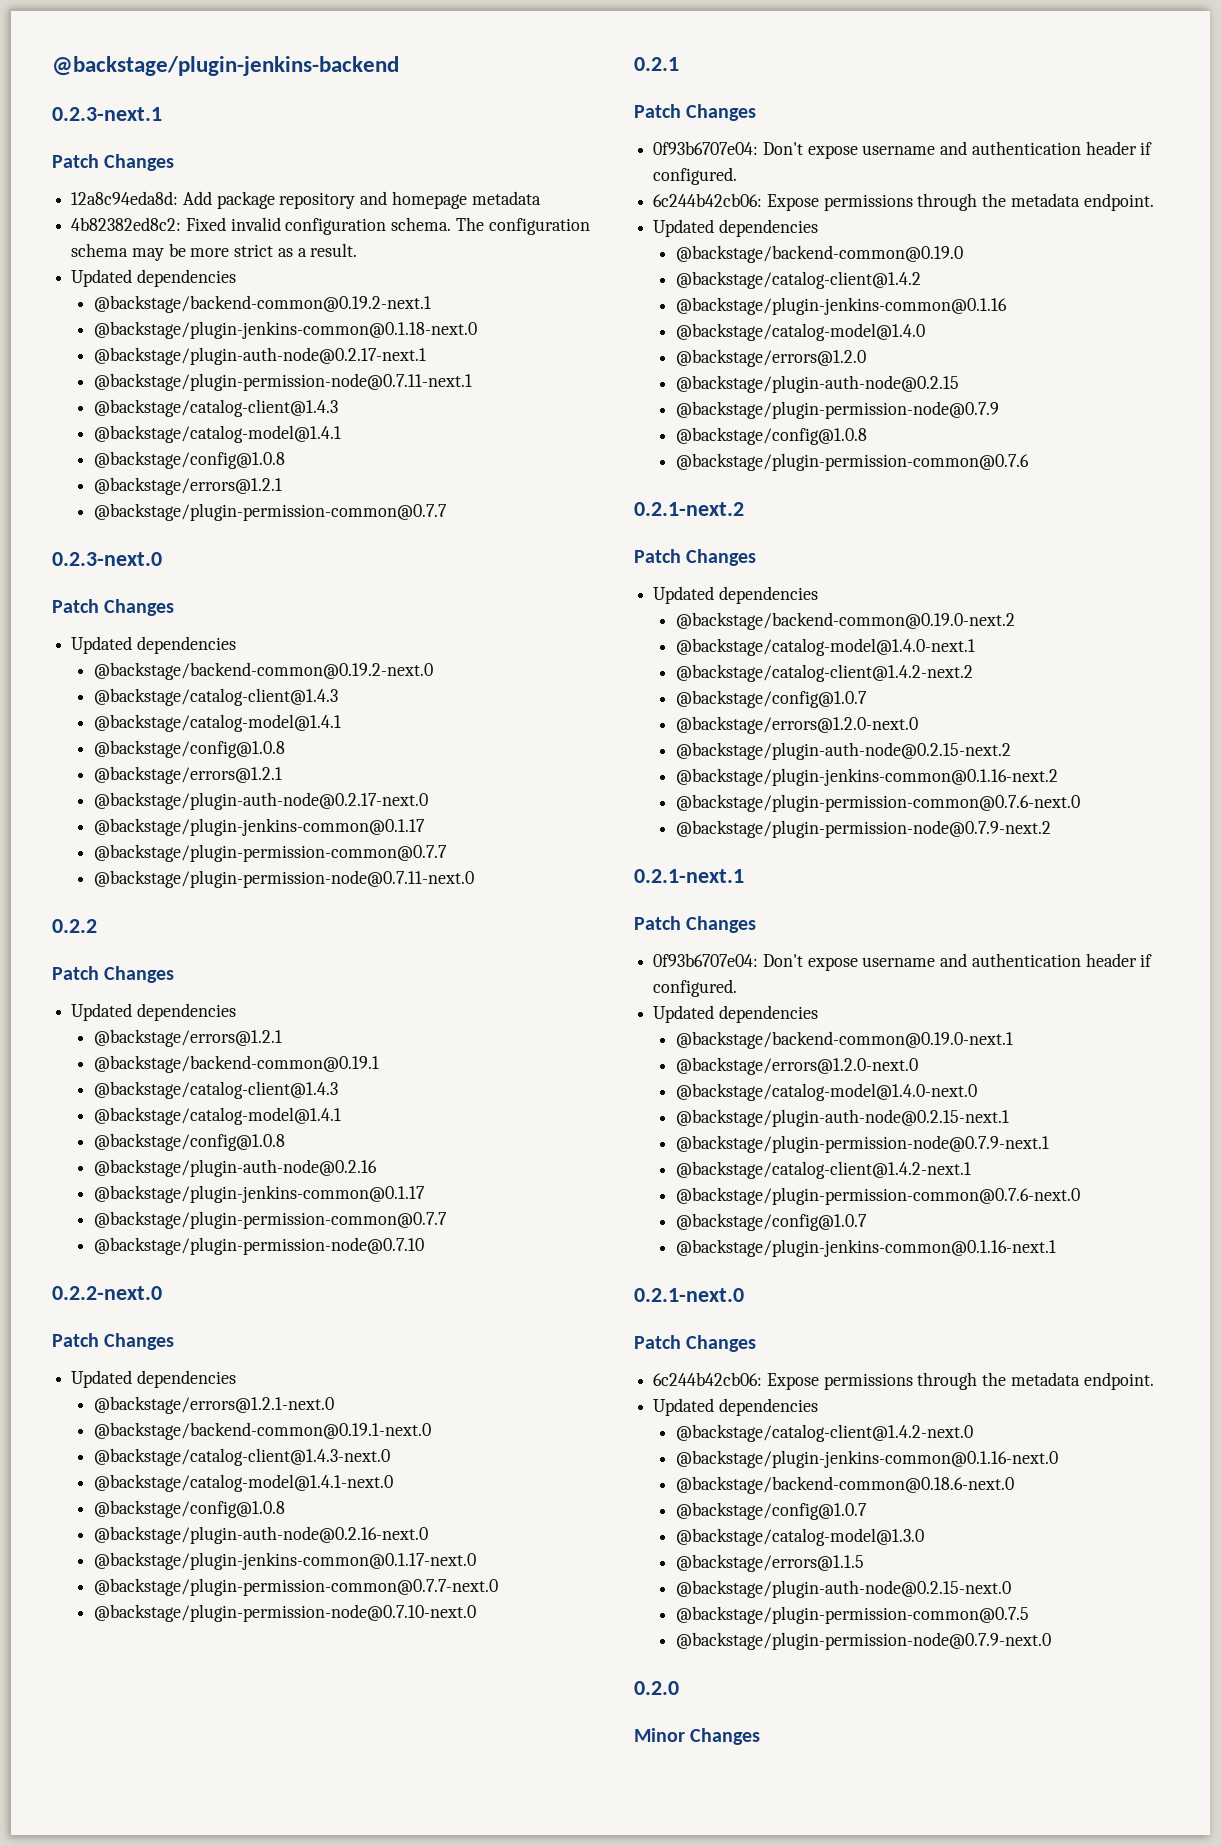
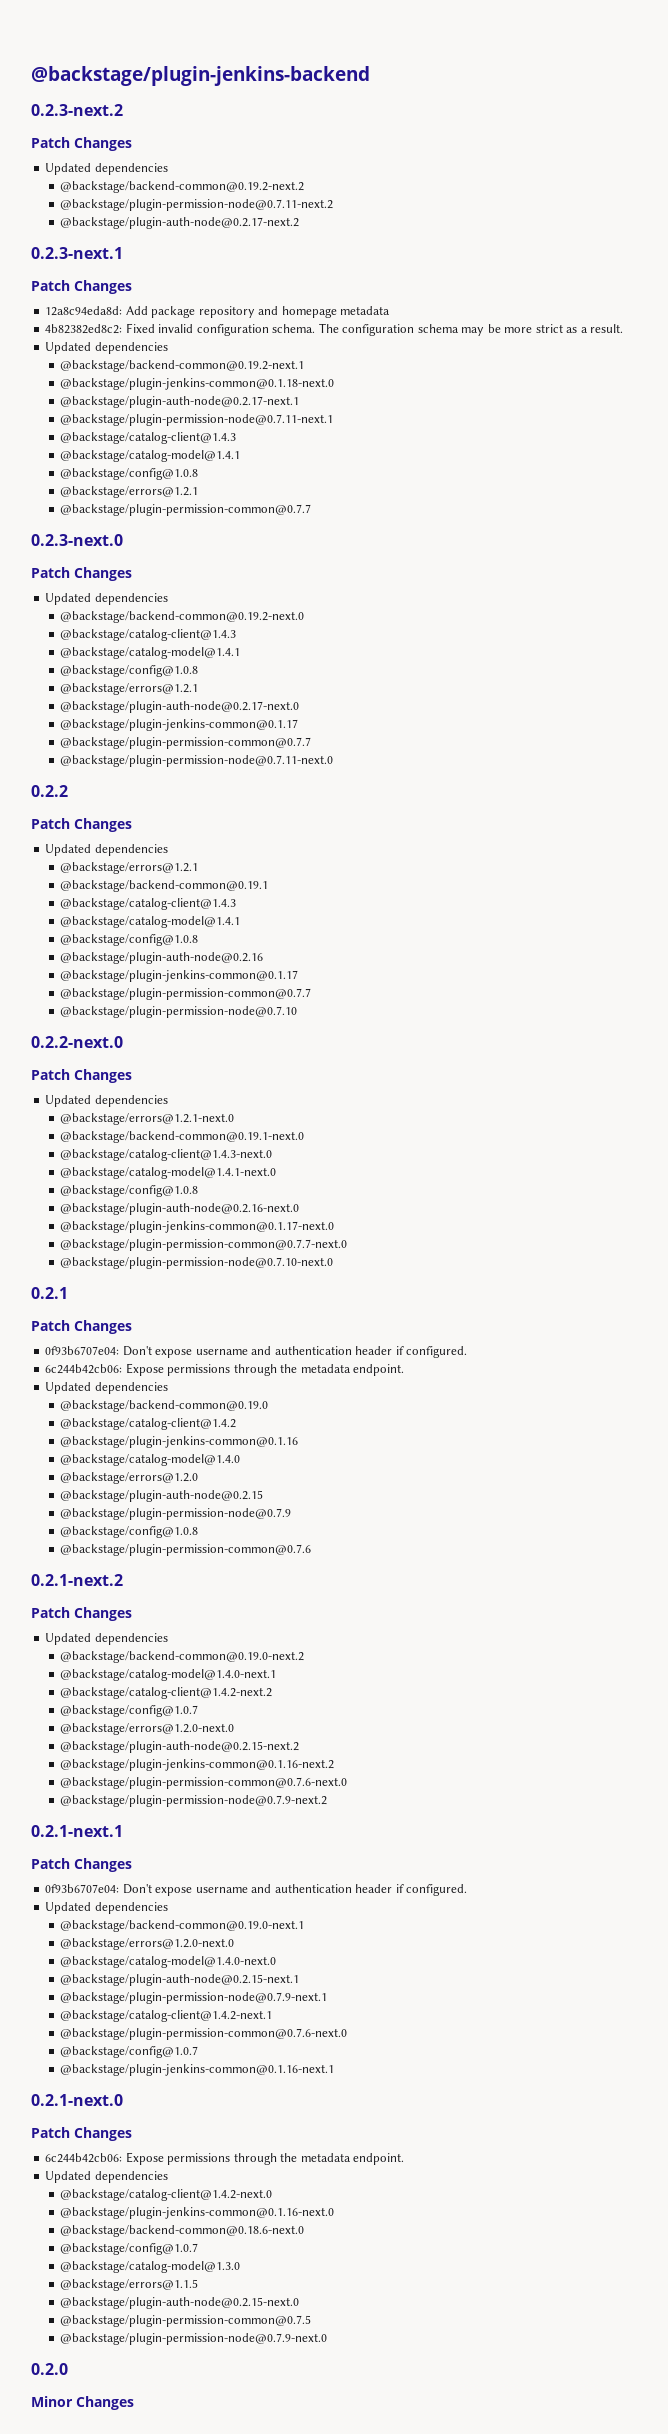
(399, 66) none -> [31,104,123,116] [31,137,132,151] [45,163,168,175] [60,181,305,193] [60,199,334,211] [60,217,300,229] // 0.2.3-next.2 // Patch Changes // Updated dependencies // @backstage/backend-common@0.19.2-next.2 // @backstage/plugin-permission-node@0.7.11-next.2 // @backstage/plugin-auth-node@0.2.17-next.2

